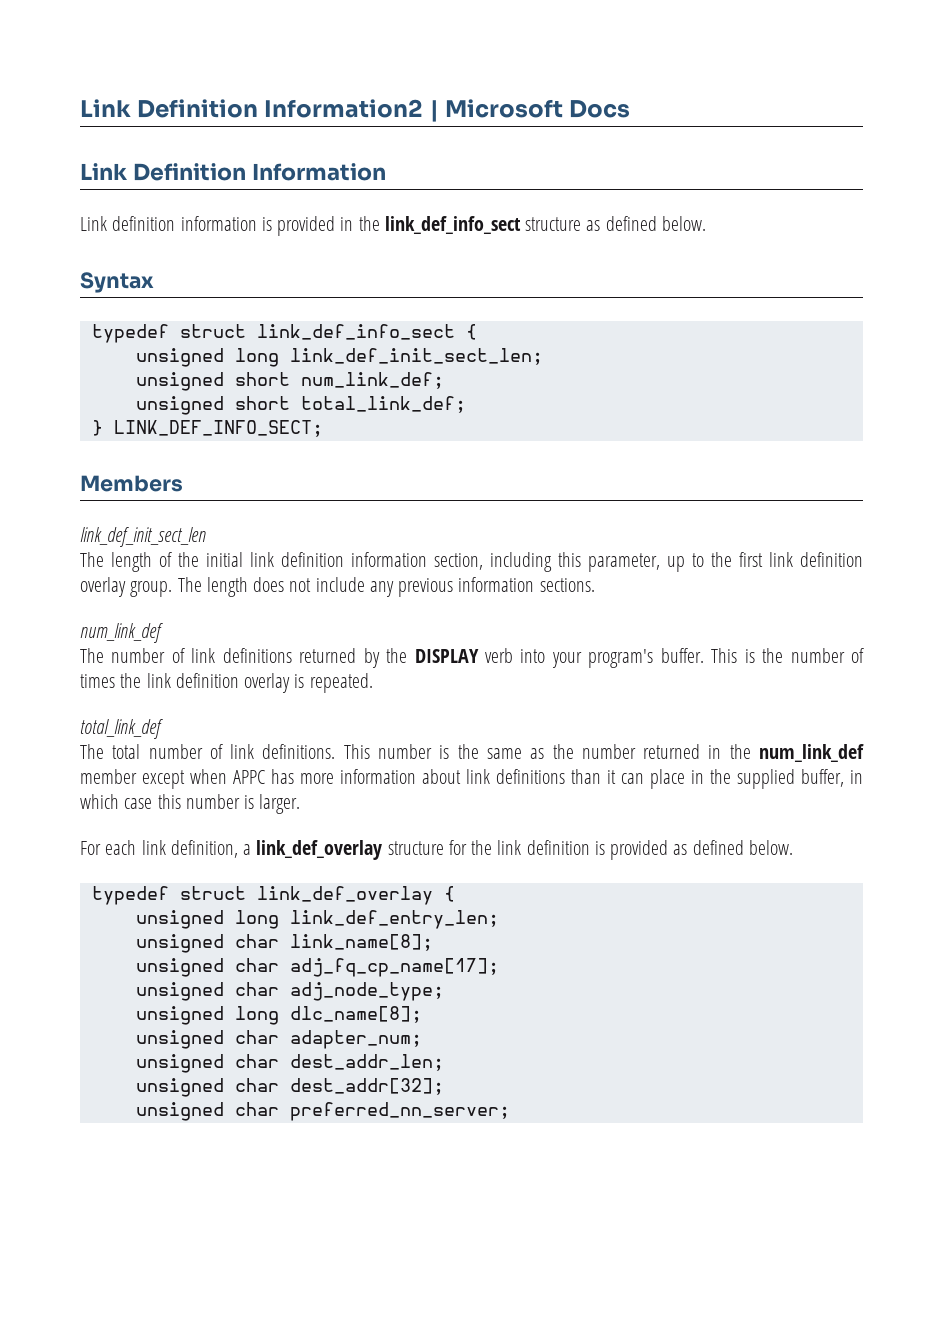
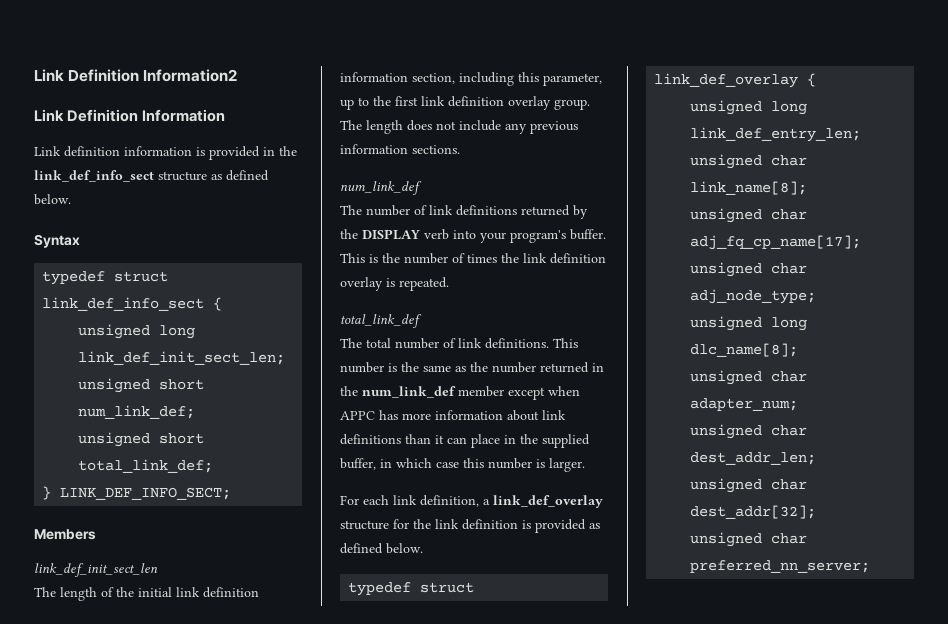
[429,99,631,122] | Microsoft Docs -> (238, 75) none

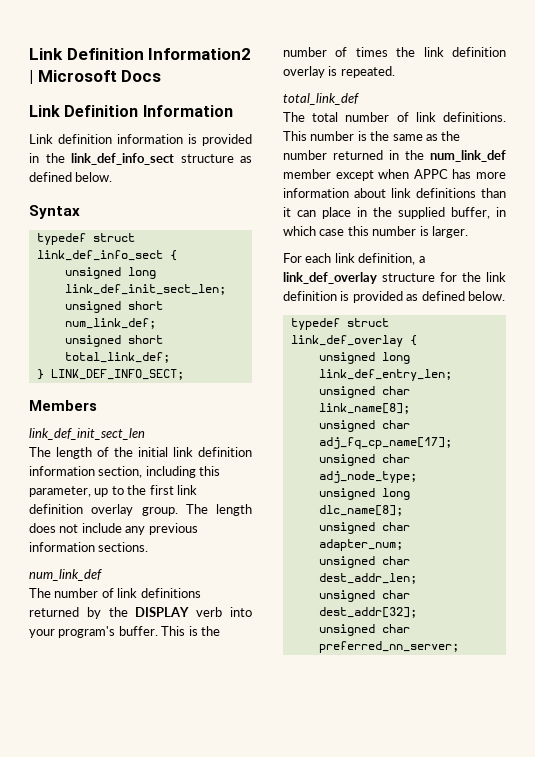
(238, 75) none -> [29,70,162,84] | Microsoft Docs

